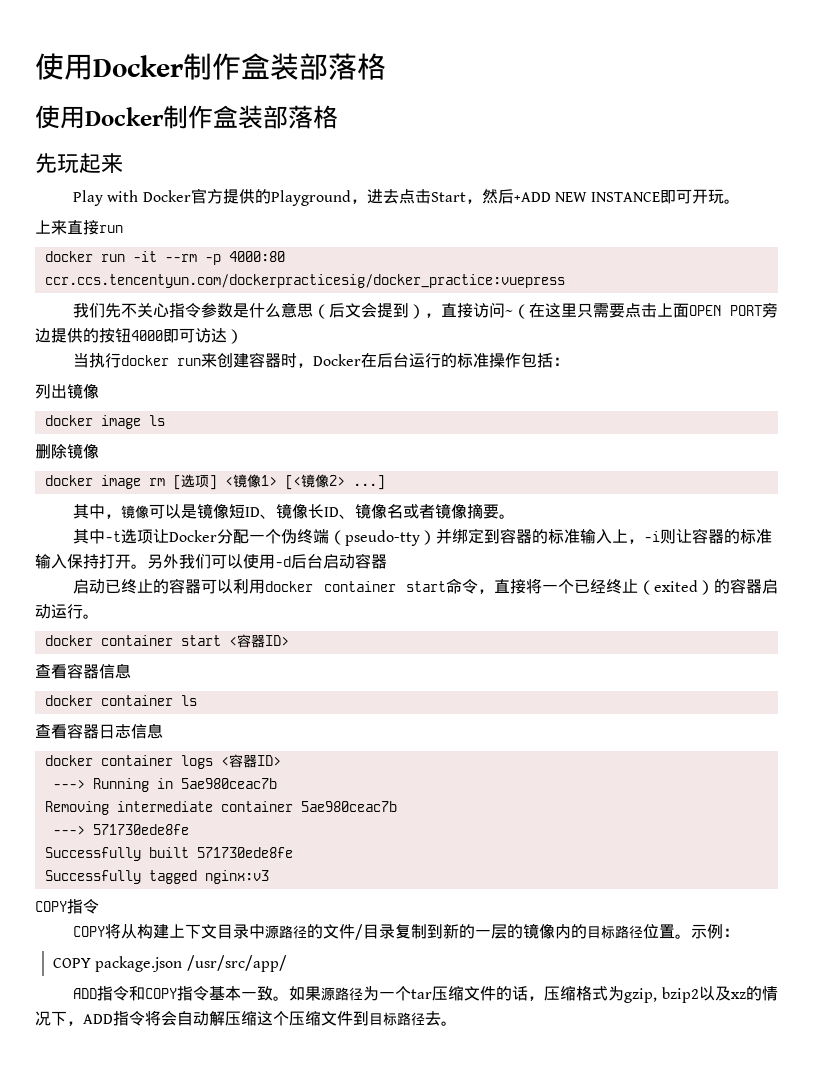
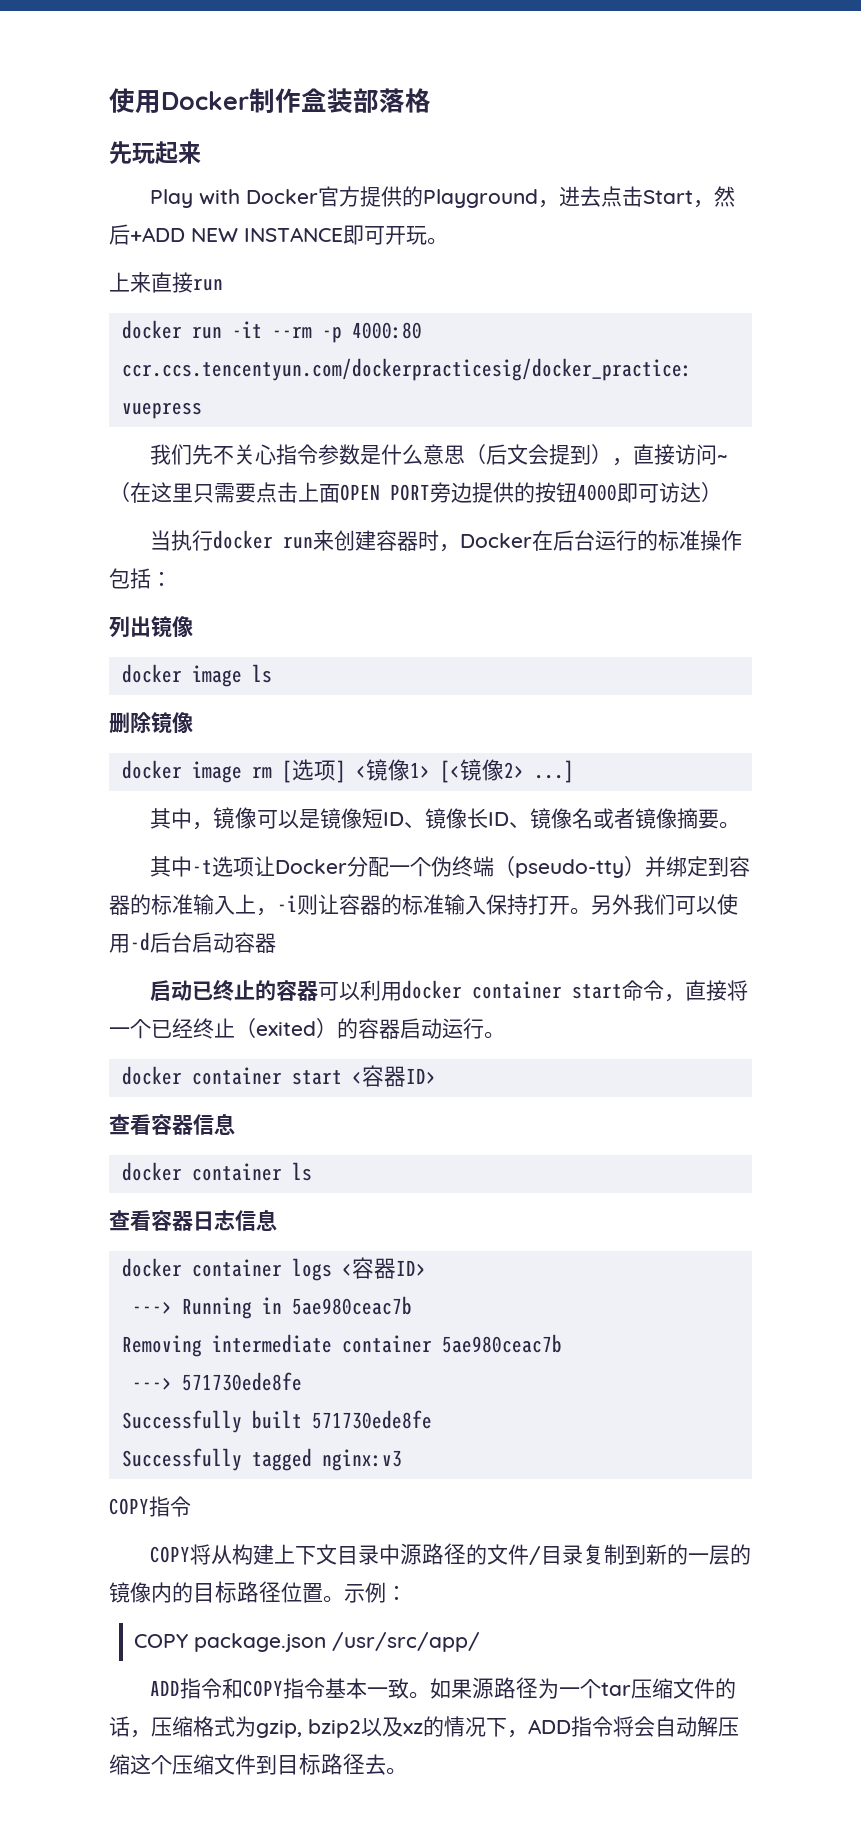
[35,53,386,80] [35,105,338,129] 使用Docker制作盒装部落格 // 使用Docker制作盒装部落格 -> [109,88,431,114] 使用Docker制作盒装部落格

